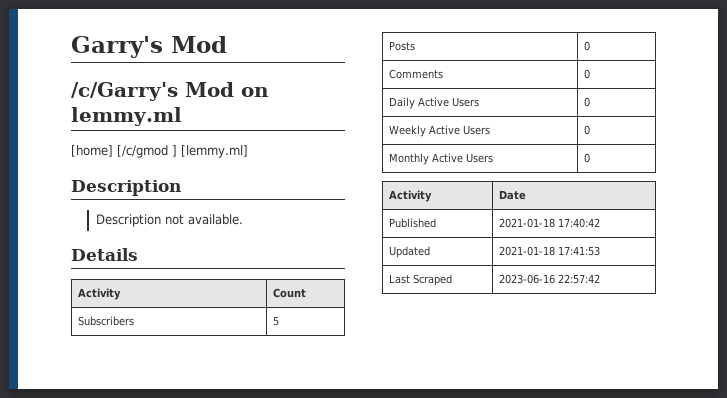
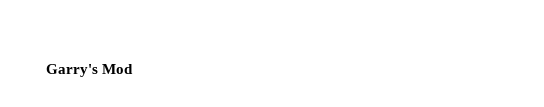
[71,82,269,101] [71,107,182,126] [71,145,248,158] [71,180,181,196] [95,214,243,227] [71,248,138,261] [78,288,122,300] [273,288,307,298] [78,316,135,326] [273,316,280,326] [389,41,416,51] [584,41,591,51] [389,69,444,79] [584,69,591,79] [389,97,480,109] [584,97,591,107] [389,125,491,137] [584,125,591,135] [389,153,494,165] [584,153,591,163] [389,190,433,202] [499,190,527,200] [389,218,437,228] [499,218,601,228] [389,246,431,258] [499,246,601,256] [389,274,453,286] [499,274,601,284] // /c/Garry's Mod on lemmy.ml // [home] [/c/gmod ] [lemmy.ml] // Description // Description not available. // Details // Activity | Count // Subscribers | 5 // Posts | 0 // Comments | 0 // Daily Active Users | 0 // Weekly Active Users | 0 // Monthly Active Users | 0 // Activity | Date // Published | 2021-01-18 17:40:42 // Updated | 2021-01-18 17:41:53 // Last Scraped | 2023-06-16 22:57:42 -> (134, 69) none

